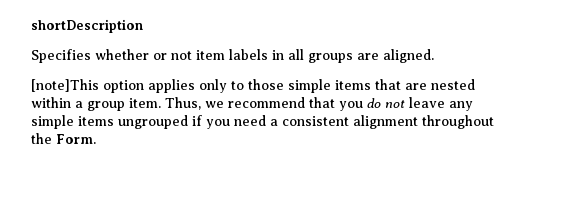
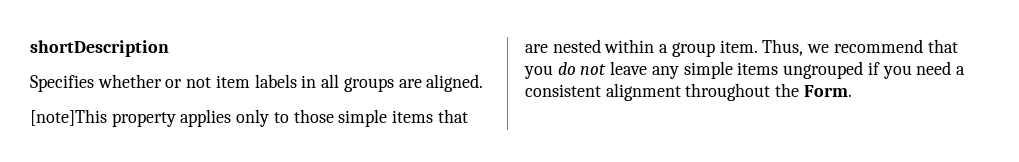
[103,80,144,93] option -> [111,112,176,127] property

